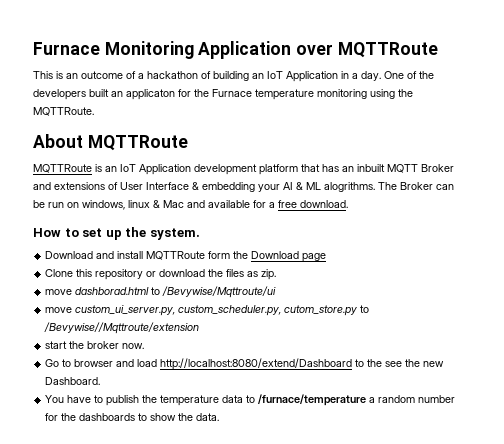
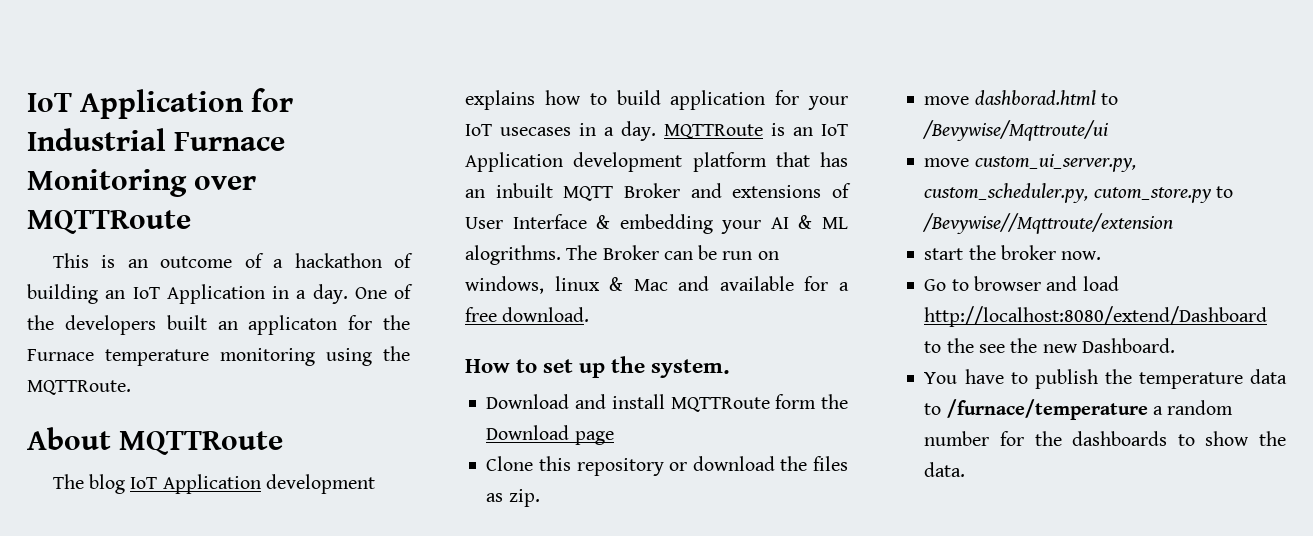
(33, 48) none -> [27,88,294,119] [27,128,166,151] IoT Application for Industrial
[198,41,292,59] Application -> (187, 183) none
(188, 143) none -> [52,474,376,494] [465,90,848,110] [465,121,656,141] The blog IoT Application development explains how to build application for your IoT usecases in a day.

